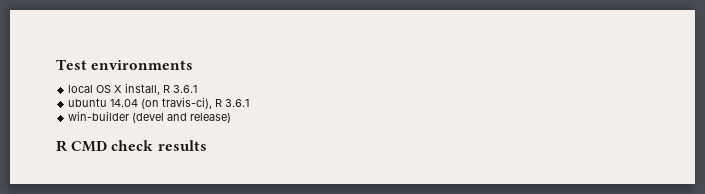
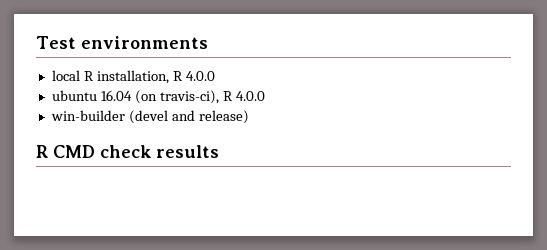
[96,83,198,95] OS X install, R 3.6.1 -> [83,70,215,84] R installation, R 4.0.0
[110,99,139,107] 14.04 -> [100,90,132,101] 16.04
[225,99,250,107] 3.6.1 -> [235,91,265,101] 4.0.0

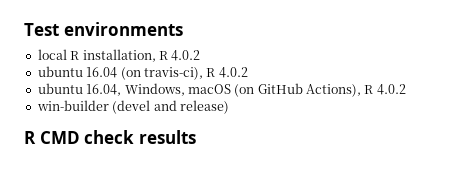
[185,71,215,81] 4.0.0 -> [171,50,201,61] 4.0.2
[235,91,265,101] 4.0.0 -> [218,67,248,78] [37,83,406,97] 4.0.2 // ubuntu 16.04, Windows, macOS (on GitHub Actions), R 4.0.2

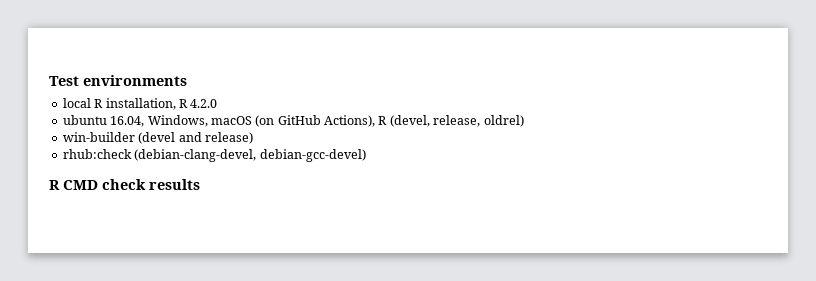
[171,50,201,61] [37,66,248,80] 4.0.2 // ubuntu 16.04 (on travis-ci), R 4.0.2 -> [190,99,218,108] 4.2.0
[376,84,406,95] 4.0.2 -> [389,115,524,127] (devel, release, oldrel)
(229, 107) none -> [62,149,366,162] // rhub:check (debian-clang-devel, debian-gcc-devel)

